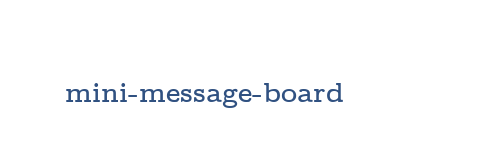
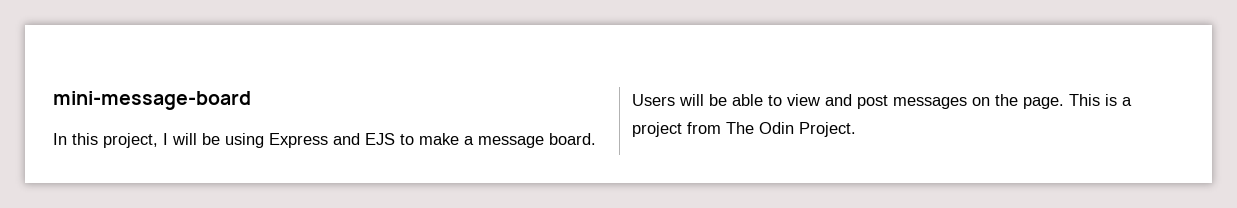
(344, 95) none -> [53,133,596,148] [632,94,1132,109] [632,122,856,137] // In this project, I will be using Express and EJS to make a message board. Users will be able to view and post messages on the page. This is a project from The Odin Project.

